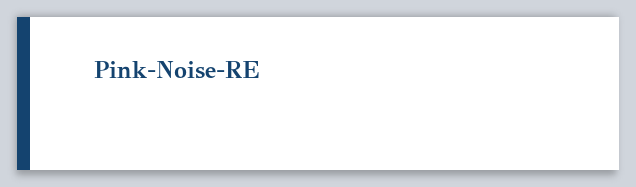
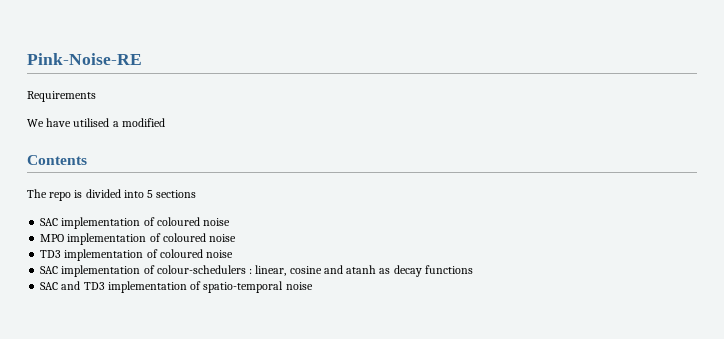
(260, 70) none -> [27,91,96,102] [27,118,165,127] [27,155,87,165] [27,189,197,201] [40,217,231,229] [40,233,237,245] [40,249,234,261] [40,265,473,277] [40,281,313,293] // Requirements // We have utilised a modified // Contents // The repo is divided into 5 sections // SAC implementation of coloured noise // MPO implementation of coloured noise // TD3 implementation of coloured noise // SAC implementation of colour-schedulers : linear, cosine and atanh as decay functions // SAC and TD3 implementation of spatio-temporal noise

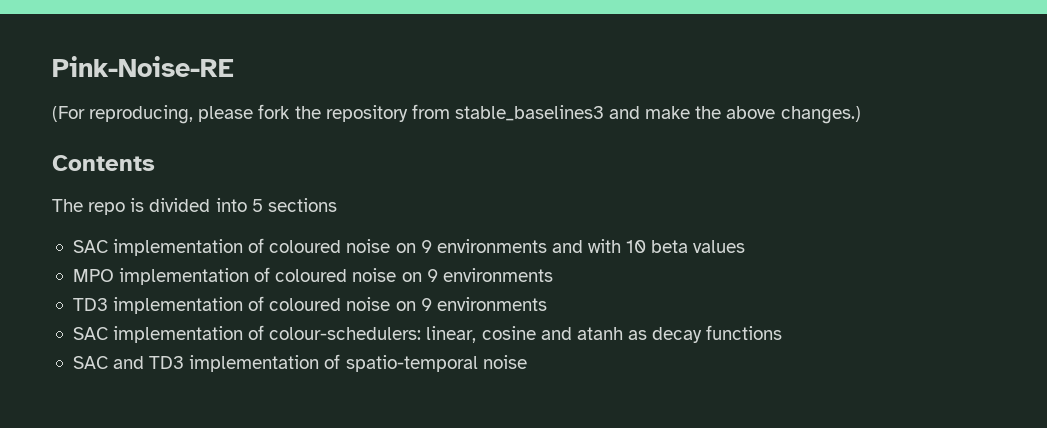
[27,91,96,102] [27,118,165,127] Requirements // We have utilised a modified -> [52,104,861,124] (For reproducing, please fork the repository from stable_baselines3 and make the above changes.)
(231, 222) none -> [395,239,746,253] on 9 environments and with 10 beta values
(237, 238) none -> [401,268,553,282] on 9 environments
[40,265,253,277] // SAC implementation of colour-schedulers : -> [395,297,547,311] [72,325,422,343] on 9 environments // SAC implementation of colour-schedulers:

